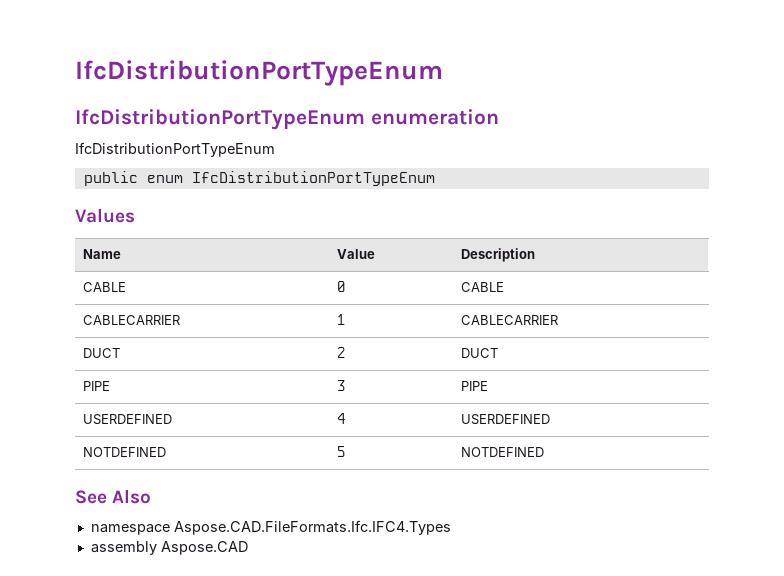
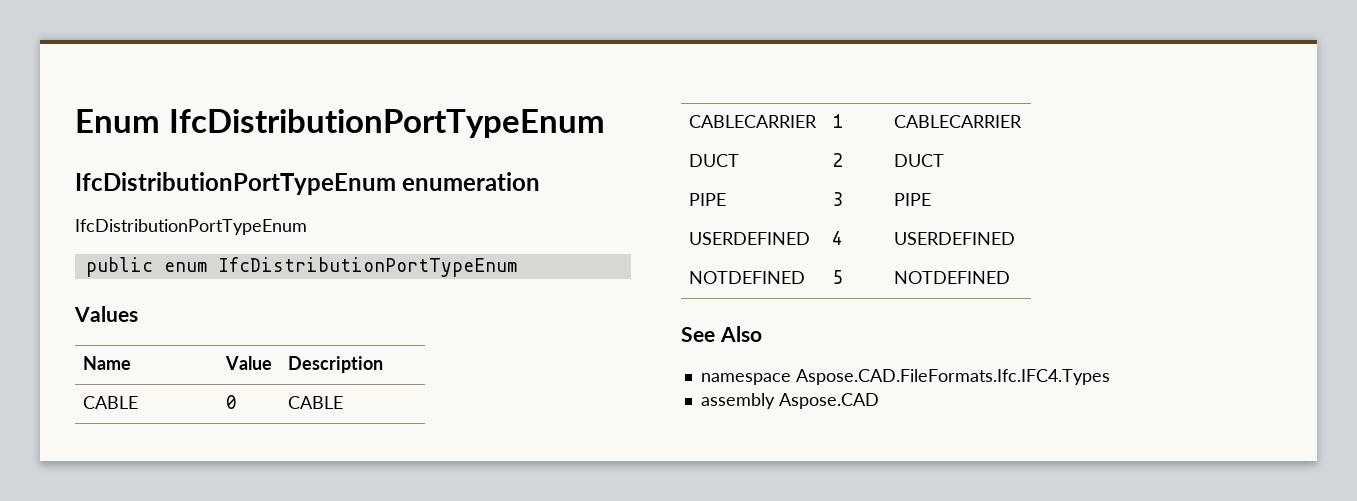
(75, 73) none -> [75,109,160,133] Enum

